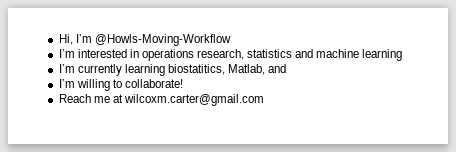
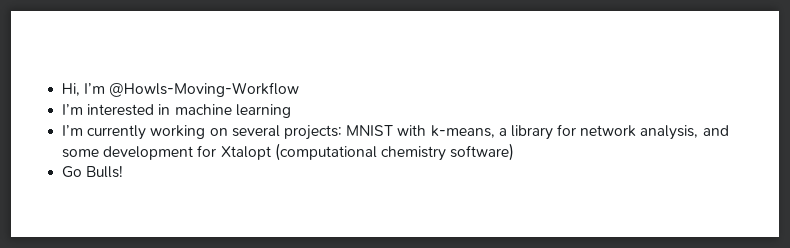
[141,49,314,61] operations research, statistics and -> (171, 109) none
[124,64,287,76] [58,79,183,91] [58,94,264,106] learning biostatitics, Matlab, and // I’m willing to collaborate! // Reach me at wilcoxm.carter@gmail.com -> [150,124,729,140] [62,143,515,161] [62,165,124,178] working on several projects: MNIST with k-means, a library for network analysis, and some development for Xtalopt (computational chemistry software) // Go Bulls!

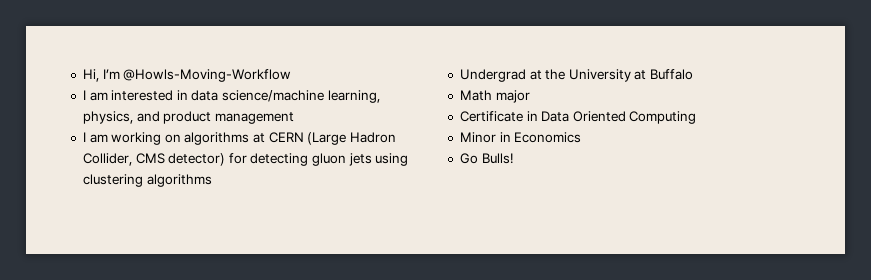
[62,104,291,118] [62,124,729,140] [62,143,515,161] I’m interested in machine learning // I’m currently working on several projects: MNIST with k-means, a library for network analysis, and some development for Xtalopt (computational chemistry software) -> [82,90,380,103] [82,111,294,124] [82,132,397,145] [82,153,409,166] [82,174,212,187] [459,69,694,82] [459,90,530,103] [459,111,697,124] [459,132,582,143] I am interested in data science/machine learning, physics, and product management // I am working on algorithms at CERN (Large Hadron Collider, CMS detector) for detecting gluon jets using clustering algorithms // Undergrad at the University at Buffalo // Math major // Certificate in Data Oriented Computing // Minor in Economics

